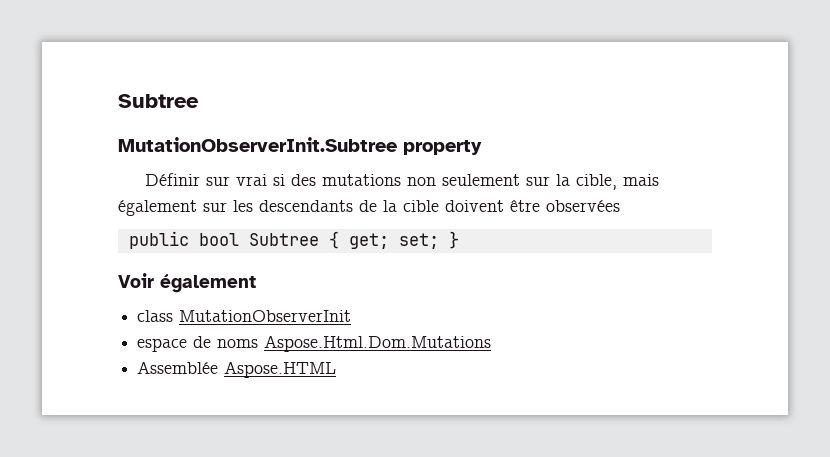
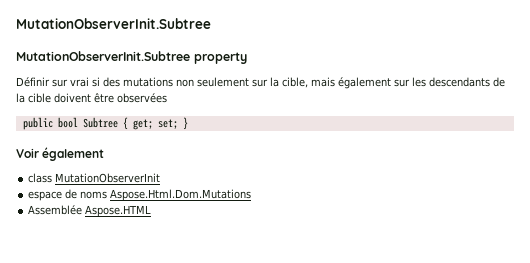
[118,94,199,108] Subtree -> [16,18,211,29] MutationObserverInit.Subtree

